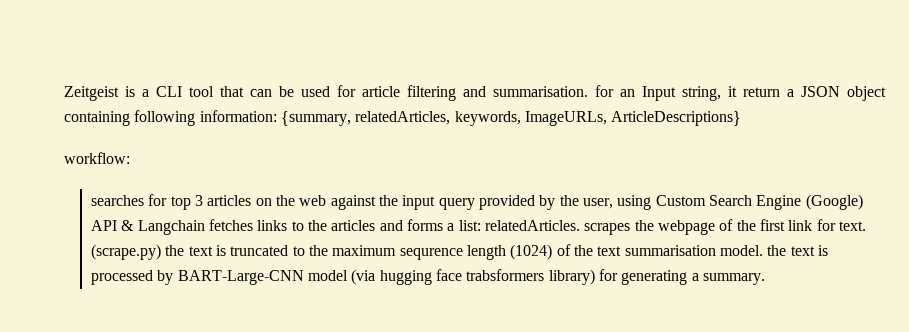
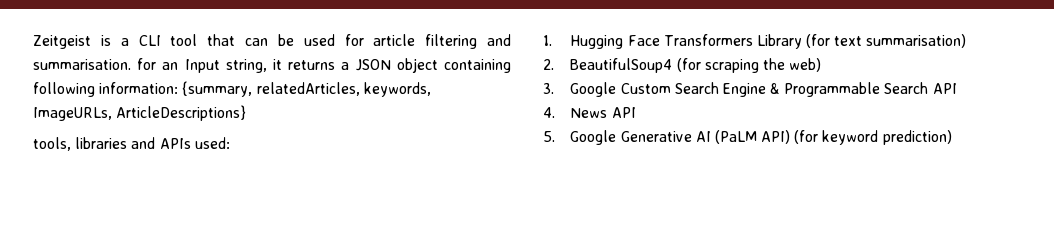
[743,87,780,97] return -> [288,60,336,70] returns
[64,152,130,164] [91,194,863,210] [91,219,866,235] [91,244,828,260] [91,269,765,285] workflow: // searches for top 3 articles on the web against the input query provided by the user, using Custom Search Engine (Google) API & Langchain fetches links to the articles and forms a list: relatedArticles. scrapes the webpage of the first link for text. (scrape.py) the text is truncated to the maximum sequrence length (1024) of the text summarisation model. the text is processed by BART-Large-CNN model (via hugging face trabsformers library) for generating a summary. -> [33,137,230,151] [543,34,967,49] [543,58,822,73] [543,82,957,97] [543,107,636,118] [543,130,952,145] tools, libraries and APIs used: // 1. Hugging Face Transformers Library (for text summarisation) // 2. BeautifulSoup4 (for scraping the web) // 3. Google Custom Search Engine & Programmable Search API // 4. News API // 5. Google Generative AI (PaLM API) (for keyword prediction)

